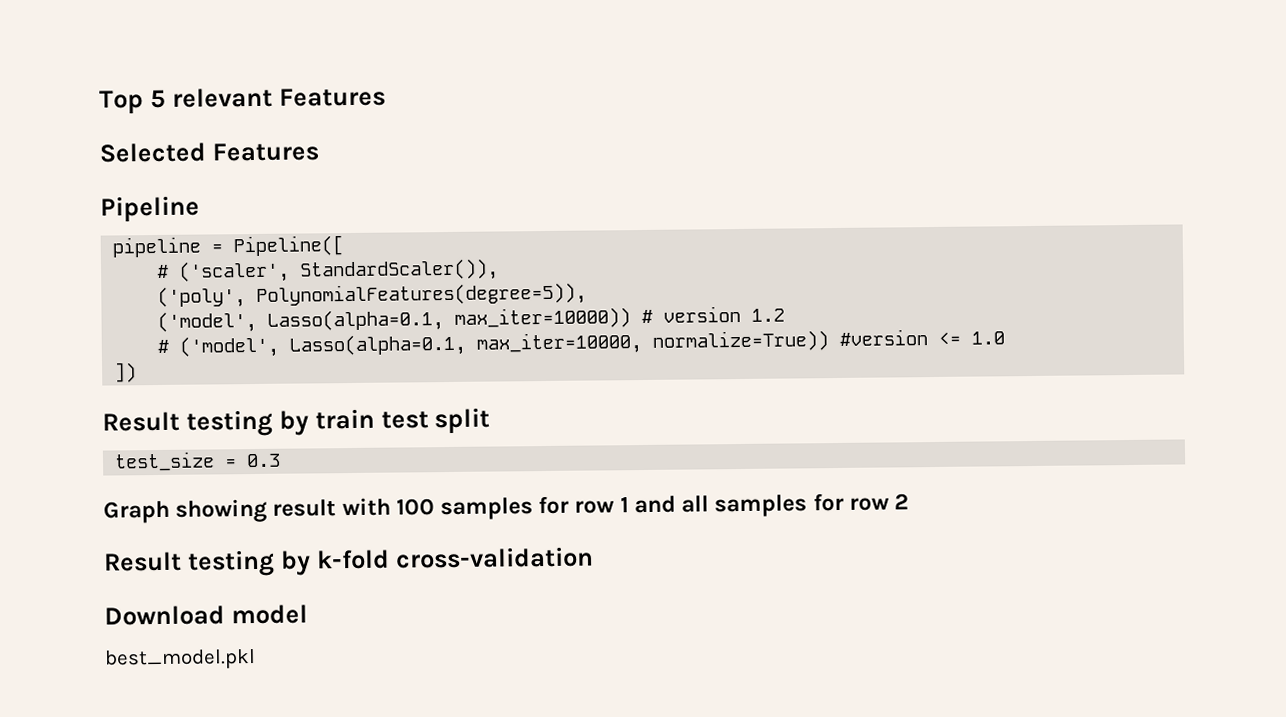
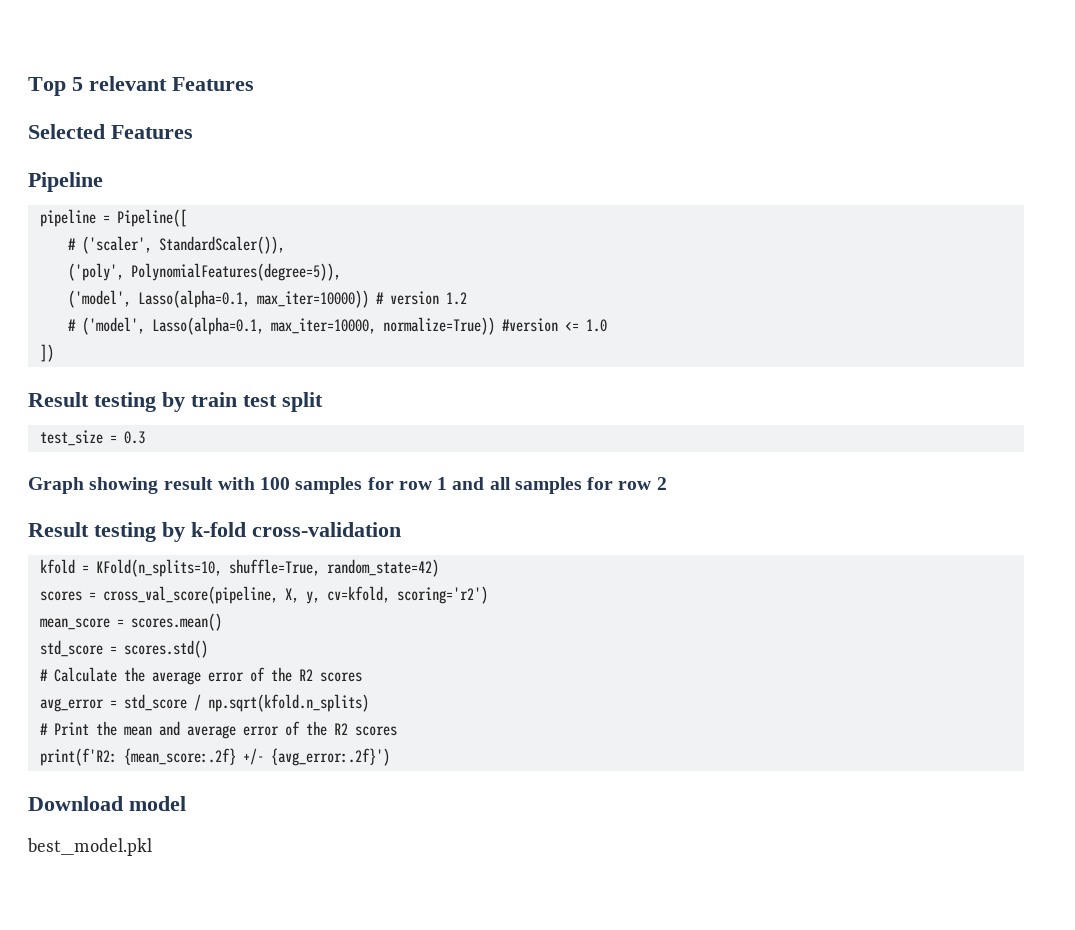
(594, 557) none -> [40,559,439,577] [40,586,488,604] [40,613,222,631] [40,640,208,658] [40,667,362,685] [40,694,369,712] [40,721,397,739] [40,748,390,766] // kfold = KFold(n_splits=10, shuffle=True, random_state=42) // scores = cross_val_score(pipeline, X, y, cv=kfold, scoring='r2') // mean_score = scores.mean() // std_score = scores.std() // # Calculate the average error of the R2 scores // avg_error = std_score / np.sqrt(kfold.n_splits) // # Print the mean and average error of the R2 scores // print(f'R2: {mean_score:.2f} +/- {avg_error:.2f}')

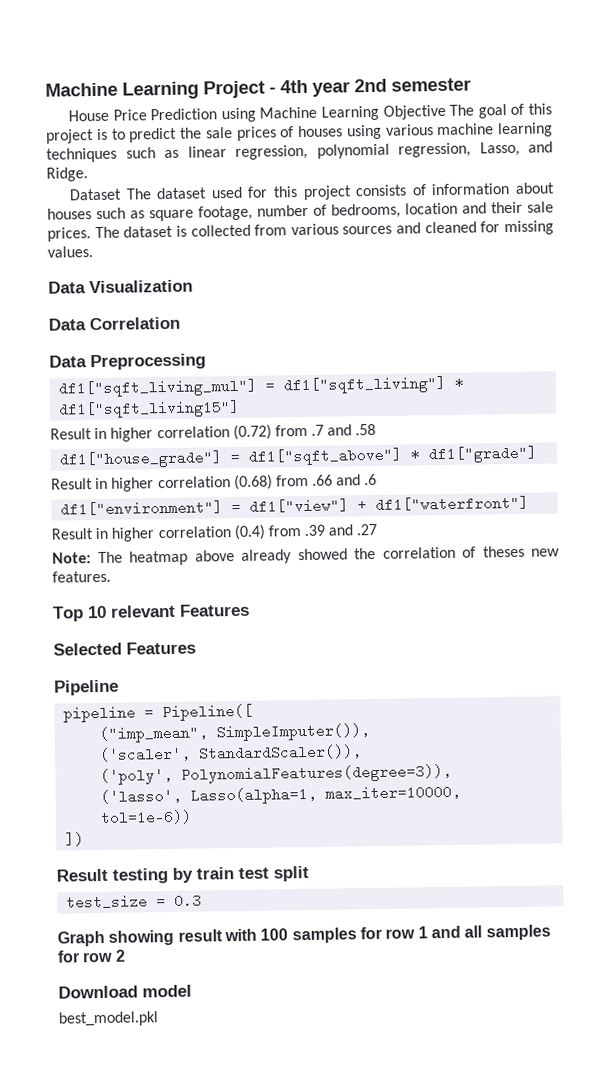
[28,77,83,96] Top 5 -> [45,77,471,100] [68,103,553,123] [46,122,553,144] [46,141,553,163] [46,167,88,182] [69,182,555,201] [47,201,554,222] [47,220,554,242] [47,246,93,258] [48,279,193,294] [48,316,180,331] [49,353,206,371] [58,375,465,398] [58,399,241,419] [50,423,377,442] [59,445,538,469] [51,473,378,492] [60,495,530,517] [51,523,378,542] [52,545,560,566] [52,570,111,583] [52,605,107,622] Machine Learning Project - 4th year 2nd semester // House Price Prediction using Machine Learning Objective The goal of this project is to predict the sale prices of houses using various machine learning techniques such as linear regression, polynomial regression, Lasso, and Ridge. // Dataset The dataset used for this project consists of information about houses such as square footage, number of bedrooms, location and their sale prices. The dataset is collected from various sources and cleaned for missing values. // Data Visualization // Data Correlation // Data Preprocessing // df1["sqft_living_mul"] = df1["sqft_living"] * df1["sqft_living15"] // Result in higher correlation (0.72) from .7 and .58 // df1["house_grade"] = df1["sqft_above"] * df1["grade"] // Result in higher correlation (0.68) from .66 and .6 // df1["environment"] = df1["view"] + df1["waterfront"] // Result in higher correlation (0.4) from .39 and .27 // Note: The heatmap above already showed the correlation of theses new features. // Top 10
[68,238,76,250] # -> [99,723,371,743] ("imp_mean", SimpleImputer()), //
[131,263,341,281] [68,290,467,308] [68,317,607,335] PolynomialFeatures(degree=5)), // ('model', Lasso(alpha=0.1, max_iter=10000)) # version 1.2 // # ('model', Lasso(alpha=0.1, max_iter=10000, normalize=True)) #version <= 1.0 -> [181,763,453,784] [100,784,462,805] [100,809,193,825] PolynomialFeatures(degree=3)), // ('lasso', Lasso(alpha=1, max_iter=10000, tol=1e-6))
[28,522,401,542] [40,559,439,577] [40,586,488,604] [40,613,222,631] [40,640,208,658] [40,667,362,685] [40,694,369,712] [40,721,397,739] [40,748,390,766] // Result testing by k-fold cross-validation // kfold = KFold(n_splits=10, shuffle=True, random_state=42) // scores = cross_val_score(pipeline, X, y, cv=kfold, scoring='r2') // mean_score = scores.mean() // std_score = scores.std() // # Calculate the average error of the R2 scores // avg_error = std_score / np.sqrt(kfold.n_splits) // # Print the mean and average error of the R2 scores // print(f'R2: {mean_score:.2f} +/- {avg_error:.2f}') -> (126, 955) none

